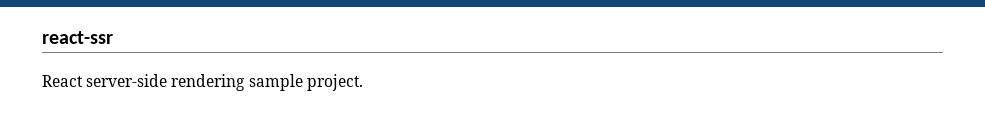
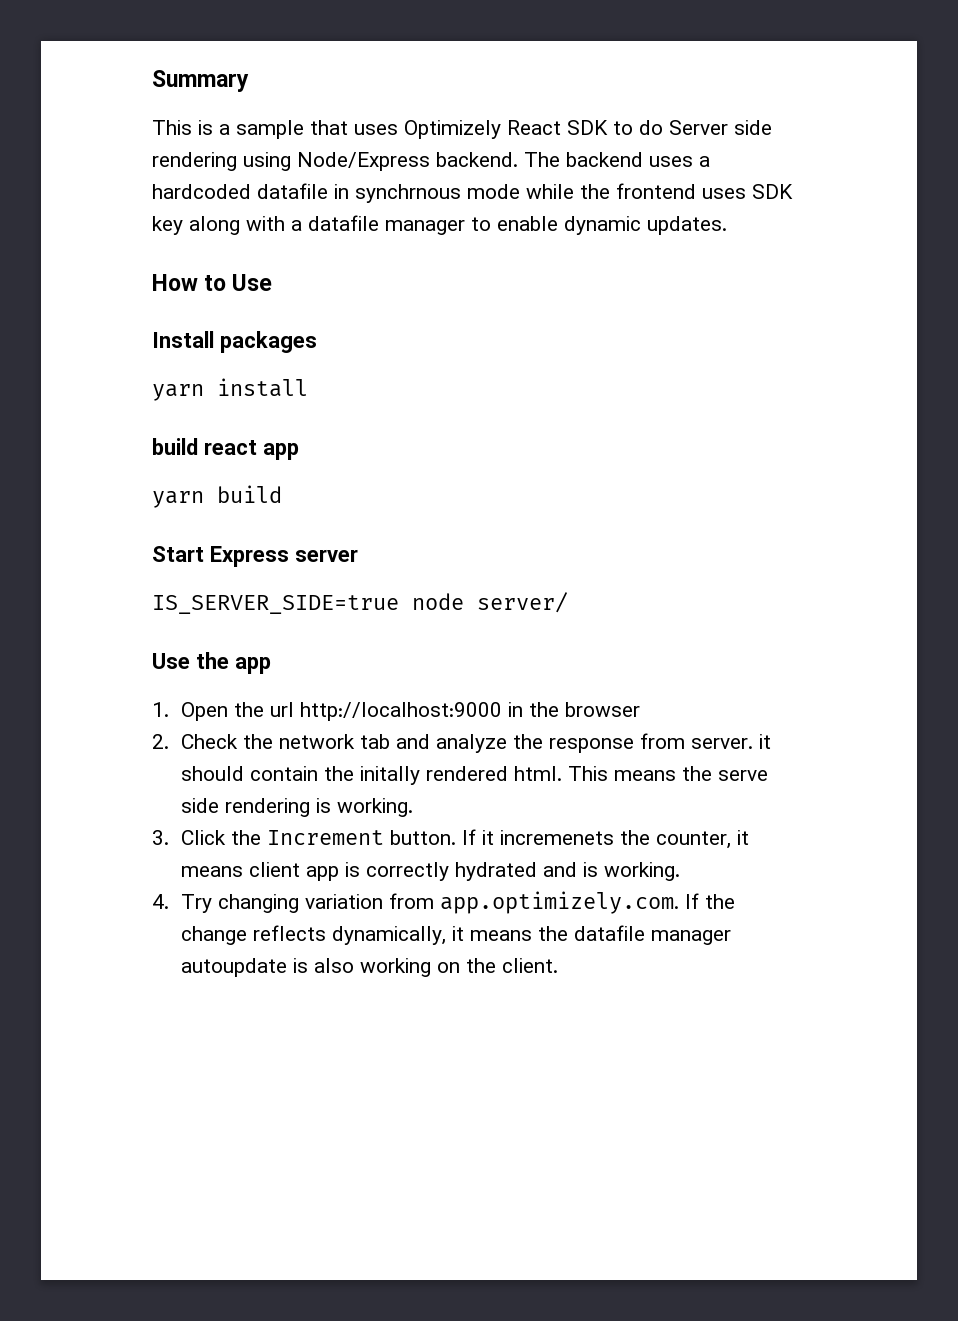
[42,31,113,44] [42,74,363,91] react-ssr // React server-side rendering sample project. -> [152,70,249,92] [152,120,772,139] [152,152,710,171] [152,183,793,203] [152,215,727,235] [152,274,273,291] [152,331,317,353] [152,378,308,401] [152,438,299,460] [152,485,282,508] [152,546,358,567] [152,592,568,614] [152,652,271,674] [152,702,641,721] [152,733,772,753] [181,766,769,785] [181,798,414,817] [152,829,750,849] [181,862,681,881] [152,891,736,914] [181,925,732,945] [181,958,559,977] Summary // This is a sample that uses Optimizely React SDK to do Server side rendering using Node/Express backend. The backend uses a hardcoded datafile in synchrnous mode while the frontend uses SDK key along with a datafile manager to enable dynamic updates. // How to Use // Install packages // yarn install // build react app // yarn build // Start Express server // IS_SERVER_SIDE=true node server/ // Use the app // 1. Open the url http://localhost:9000 in the browser // 2. Check the network tab and analyze the response from server. it should contain the initally rendered html. This means the serve side rendering is working. // 3. Click the Increment button. If it incremenets the counter, it means client app is correctly hydrated and is working. // 4. Try changing variation from app.optimizely.com. If the change reflects dynamically, it means the datafile manager autoupdate is also working on the client.

